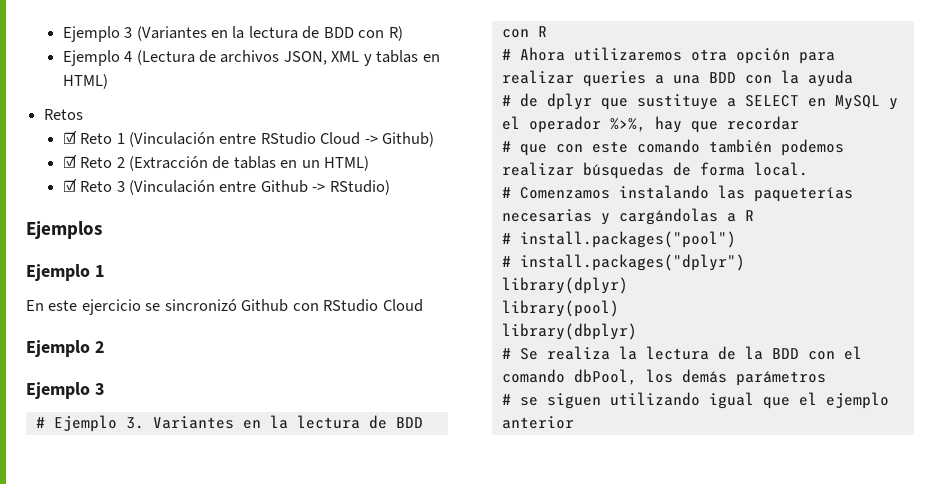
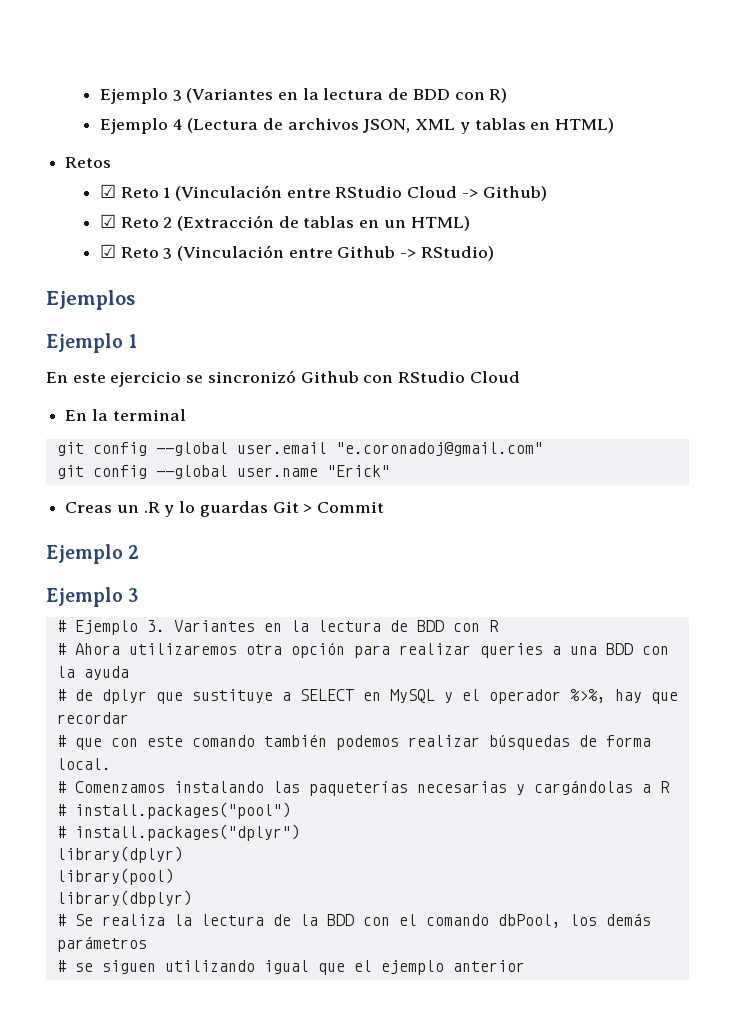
(423, 305) none -> [65,409,186,421] [56,442,543,456] [56,465,390,479] [65,501,385,517] // En la terminal // git config --global user.email "e.coronadoj@gmail.com" // git config --global user.name "Erick" // Creas un .R y lo guardas Git > Commit

